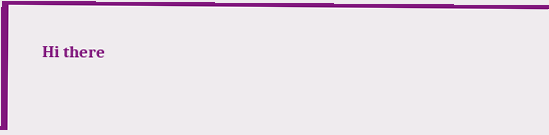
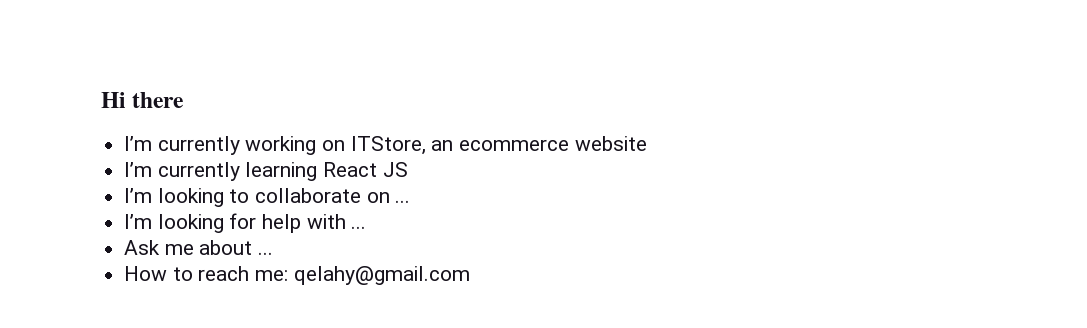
(107, 51) none -> [124,136,647,155] [124,162,408,181] [124,188,411,207] [124,213,367,233] [124,240,274,255] [124,266,470,285] // I’m currently working on ITStore, an ecommerce website // I’m currently learning React JS // I’m looking to collaborate on ... // I’m looking for help with ... // Ask me about ... // How to reach me: qelahy@gmail.com

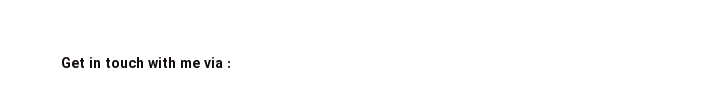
[101,92,185,108] [124,136,647,155] [124,162,408,181] [124,188,411,207] [124,213,367,233] [124,240,274,255] [124,266,470,285] Hi there // I’m currently working on ITStore, an ecommerce website // I’m currently learning React JS // I’m looking to collaborate on ... // I’m looking for help with ... // Ask me about ... // How to reach me: qelahy@gmail.com -> [61,57,231,68] Get in touch with me via :

